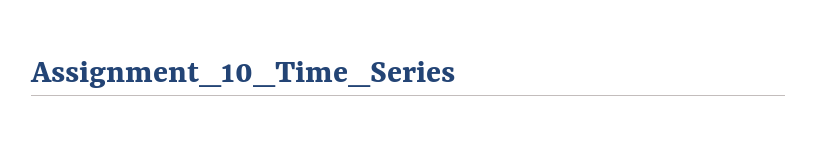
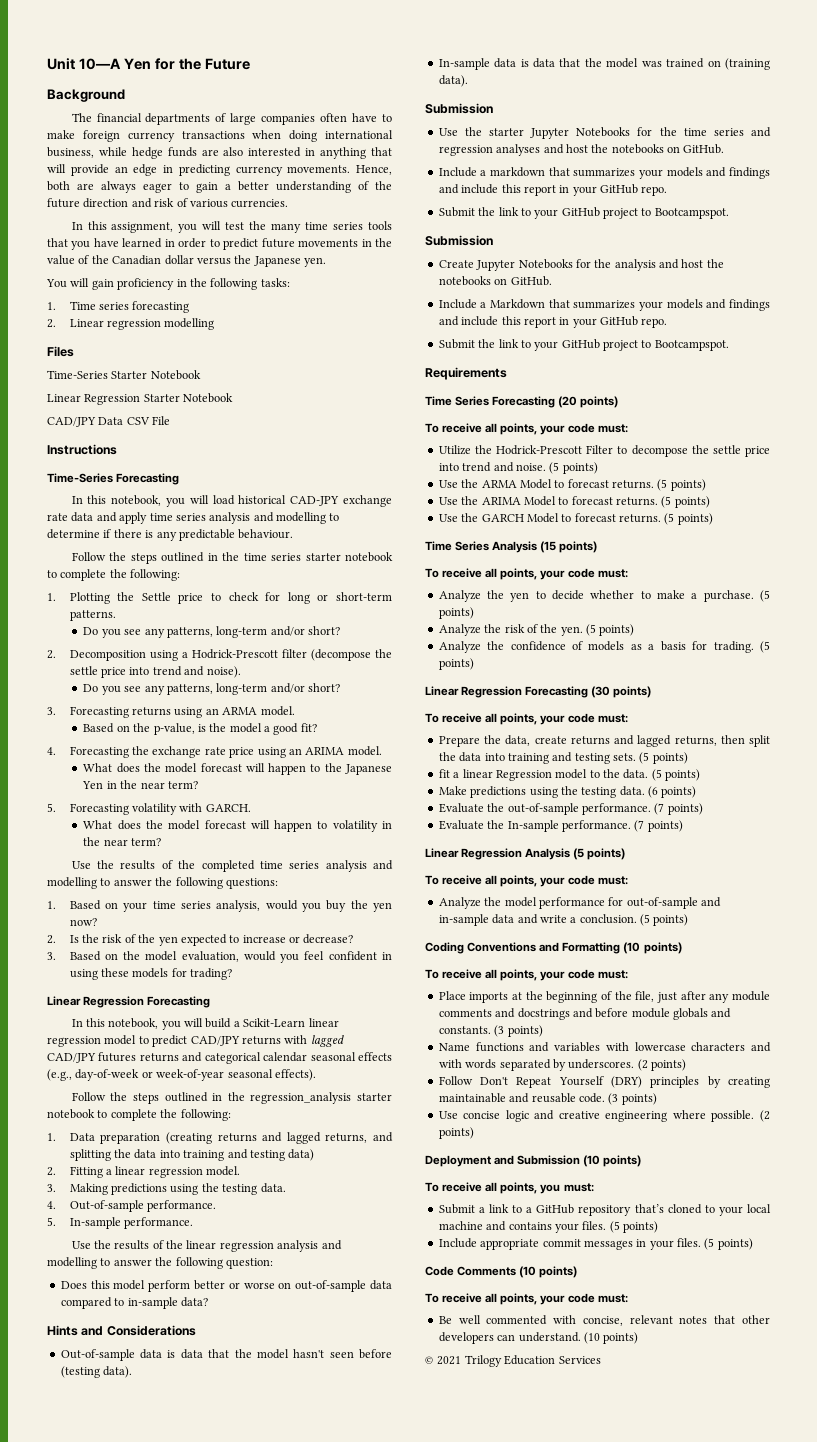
[30,61,455,88] Assignment_10_Time_Series -> [47,58,250,70] [47,89,125,102] [71,113,392,125] [47,130,393,142] [47,147,393,159] [47,164,392,176] [47,181,392,193] [47,198,289,208] [71,221,392,233] [47,238,392,250] [47,255,326,267] [46,278,290,290] [47,301,190,313] [47,318,215,330] [47,346,74,357] [47,370,201,380] [47,393,234,405] [47,416,171,427] [47,444,117,455] [47,473,180,485] [71,495,392,507] [47,512,340,524] [47,529,294,541] [71,552,393,564] [47,569,181,581] [47,592,393,604] [69,610,116,621] [83,626,341,638] [47,649,392,661] [69,666,241,678] [83,683,341,695] [47,706,295,718] [83,723,317,735] [47,746,382,758] [83,763,393,775] [82,780,198,789] [47,803,251,815] [83,820,393,832] [83,837,162,846] [71,860,394,872] [47,877,278,889] [47,900,393,912] [69,918,97,926] [47,934,354,946] [47,951,392,963] [69,968,233,980] [47,996,211,1008] [71,1018,339,1030] [47,1035,344,1047] [47,1052,392,1064] [47,1069,316,1081] [71,1092,392,1104] [47,1109,231,1121] [47,1132,393,1144] [69,1149,315,1161] [47,1166,241,1178] [47,1183,286,1195] [47,1200,217,1212] [47,1217,194,1229] [71,1240,342,1252] [47,1257,273,1269] [60,1280,392,1292] [60,1297,208,1309] [47,1325,196,1336] [60,1349,392,1361] [60,1366,133,1378] [438,58,770,70] [438,75,468,87] [425,103,493,114] [438,127,771,139] [438,144,725,156] [438,167,770,179] [438,184,668,196] [438,207,729,219] [425,235,493,246] [438,259,724,271] [438,276,552,286] [438,299,770,311] [438,316,668,328] [438,339,729,351] [425,367,507,380] [425,396,619,408] [425,423,628,435] [438,445,770,457] [438,462,598,474] [438,479,706,491] [438,496,710,508] [438,513,713,525] [425,541,598,553] [425,568,628,580] [438,590,770,602] [438,607,474,619] [438,624,635,636] [438,641,770,653] [438,658,474,670] [425,686,652,698] [425,713,628,725] [438,735,770,747] [438,752,688,764] [438,769,701,781] [438,786,697,798] [438,803,703,815] [438,820,683,832] [425,848,626,860] [425,875,628,887] [438,897,721,909] [438,914,689,926] [425,942,682,954] [425,969,628,981] [438,991,770,1003] [438,1008,732,1020] [438,1025,543,1037] [438,1042,771,1052] [438,1059,686,1071] [438,1076,770,1088] [438,1093,657,1105] [438,1110,770,1122] [438,1127,474,1139] [425,1155,642,1167] [425,1182,594,1194] [438,1204,771,1216] [438,1221,658,1233] [438,1238,753,1250] [425,1266,578,1278] [425,1293,628,1305] [438,1315,770,1326] [438,1332,639,1344] [425,1355,601,1367] Unit 10—A Yen for the Future // Background // The financial departments of large companies often have to make foreign currency transactions when doing international business, while hedge funds are also interested in anything that will provide an edge in predicting currency movements. Hence, both are always eager to gain a better understanding of the future direction and risk of various currencies. // In this assignment, you will test the many time series tools that you have learned in order to predict future movements in the value of the Canadian dollar versus the Japanese yen. // You will gain proficiency in the following tasks: // 1. Time series forecasting // 2. Linear regression modelling // Files // Time-Series Starter Notebook // Linear Regression Starter Notebook // CAD/JPY Data CSV File // Instructions // Time-Series Forecasting // In this notebook, you will load historical CAD-JPY exchange rate data and apply time series analysis and modelling to determine if there is any predictable behaviour. // Follow the steps outlined in the time series starter notebook to complete the following: // 1. Plotting the Settle price to check for long or short-term patterns. // Do you see any patterns, long-term and/or short? // 2. Decomposition using a Hodrick-Prescott filter (decompose the settle price into trend and noise). // Do you see any patterns, long-term and/or short? // 3. Forecasting returns using an ARMA model. // Based on the p-value, is the model a good fit? // 4. Forecasting the exchange rate price using an ARIMA model. // What does the model forecast will happen to the Japanese Yen in the near term? // 5. Forecasting volatility with GARCH. // What does the model forecast will happen to volatility in the near term? // Use the results of the completed time series analysis and modelling to answer the following questions: // 1. Based on your time series analysis, would you buy the yen now? // 2. Is the risk of the yen expected to increase or decrease? // 3. Based on the model evaluation, would you feel confident in using these models for trading? // Linear Regression Forecasting // In this notebook, you will build a Scikit-Learn linear regression model to predict CAD/JPY returns with lagged CAD/JPY futures returns and categorical calendar seasonal effects (e.g., day-of-week or week-of-year seasonal effects). // Follow the steps outlined in the regression_analysis starter notebook to complete the following: // 1. Data preparation (creating returns and lagged returns, and splitting the data into training and testing data) // 2. Fitting a linear regression model. // 3. Making predictions using the testing data. // 4. Out-of-sample performance. // 5. In-sample performance. // Use the results of the linear regression analysis and modelling to answer the following question: // Does this model perform better or worse on out-of-sample data compared to in-sample data? // Hints and Considerations // Out-of-sample data is data that the model hasn't seen before (testing data). // In-sample data is data that the model was trained on (training data). // Submission // Use the starter Jupyter Notebooks for the time series and regression analyses and host the notebooks on GitHub. // Include a markdown that summarizes your models and findings and include this report in your GitHub repo. // Submit the link to your GitHub project to Bootcampspot. // Submission // Create Jupyter Notebooks for the analysis and host the notebooks on GitHub. // Include a Markdown that summarizes your models and findings and include this report in your GitHub repo. // Submit the link to your GitHub project to Bootcampspot. // Requirements // Time Series Forecasting (20 points) // To receive all points, your code must: // Utilize the Hodrick-Prescott Filter to decompose the settle price into trend and noise. (5 points) // Use the ARMA Model to forecast returns. (5 points) // Use the ARIMA Model to forecast returns. (5 points) // Use the GARCH Model to forecast returns. (5 points) // Time Series Analysis (15 points) // To receive all points, your code must: // Analyze the yen to decide whether to make a purchase. (5 points) // Analyze the risk of the yen. (5 points) // Analyze the confidence of models as a basis for trading. (5 points) // Linear Regression Forecasting (30 points) // To receive all points, your code must: // Prepare the data, create returns and lagged returns, then split the data into training and testing sets. (5 points) // fit a linear Regression model to the data. (5 points) // Make predictions using the testing data. (6 points) // Evaluate the out-of-sample performance. (7 points) // Evaluate the In-sample performance. (7 points) // Linear Regression Analysis (5 points) // To receive all points, your code must: // Analyze the model performance for out-of-sample and in-sample data and write a conclusion. (5 points) // Coding Conventions and Formatting (10 points) // To receive all points, your code must: // Place imports at the beginning of the file, just after any module comments and docstrings and before module globals and constants. (3 points) // Name functions and variables with lowercase characters and with words separated by underscores. (2 points) // Follow Don't Repeat Yourself (DRY) principles by creating maintainable and reusable code. (3 points) // Use concise logic and creative engineering where possible. (2 points) // Deployment and Submission (10 points) // To receive all points, you must: // Submit a link to a GitHub repository that’s cloned to your local machine and contains your files. (5 points) // Include appropriate commit messages in your files. (5 points) // Code Comments (10 points) // To receive all points, your code must: // Be well commented with concise, relevant notes that other developers can understand. (10 points) // © 2021 Trilogy Education Services

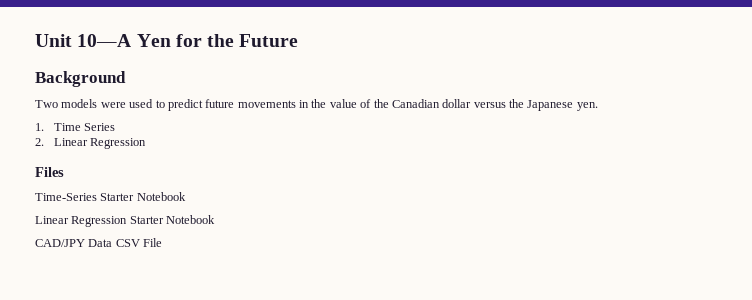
[71,113,392,125] [47,130,393,142] [47,147,393,159] [47,164,392,176] [47,181,392,193] [47,198,289,208] [71,221,392,233] [47,238,207,250] The financial departments of large companies often have to make foreign currency transactions when doing international business, while hedge funds are also interested in anything that will provide an edge in predicting currency movements. Hence, both are always eager to gain a better understanding of the future direction and risk of various currencies. // In this assignment, you will test the many time series tools that you have learned in order -> [35,99,154,108] Two models were used
[46,278,290,290] // You will gain proficiency in the following tasks: -> (598, 106) none
[99,301,190,313] series forecasting -> [84,123,116,131] Series
[107,318,215,330] regression modelling -> [90,138,147,149] Regression
[47,444,117,455] [47,473,180,485] [71,495,392,507] [47,512,340,524] [47,529,294,541] [71,552,393,564] [47,569,181,581] [47,592,393,604] [69,610,116,621] [83,626,341,638] [47,649,392,661] [69,666,241,678] [83,683,341,695] [47,706,295,718] [83,723,317,735] [47,746,382,758] [83,763,393,775] [82,780,198,789] [47,803,251,815] [83,820,393,832] [83,837,162,846] [71,860,394,872] [47,877,278,889] [47,900,393,912] [69,918,97,926] [47,934,354,946] [47,951,392,963] [69,968,233,980] [47,996,211,1008] [71,1018,339,1030] [47,1035,344,1047] [47,1052,392,1064] [47,1069,316,1081] [71,1092,392,1104] [47,1109,231,1121] [47,1132,393,1144] [69,1149,315,1161] [47,1166,241,1178] [47,1183,286,1195] [47,1200,217,1212] [47,1217,194,1229] [71,1240,342,1252] [47,1257,273,1269] [60,1280,392,1292] [60,1297,208,1309] [47,1325,196,1336] [60,1349,392,1361] [60,1366,133,1378] [438,58,770,70] [438,75,468,87] [425,103,493,114] [438,127,771,139] [438,144,725,156] [438,167,770,179] [438,184,668,196] [438,207,729,219] [425,235,493,246] [438,259,724,271] [438,276,552,286] [438,299,770,311] [438,316,668,328] [438,339,729,351] [425,367,507,380] [425,396,619,408] [425,423,628,435] [438,445,770,457] [438,462,598,474] [438,479,706,491] [438,496,710,508] [438,513,713,525] [425,541,598,553] [425,568,628,580] [438,590,770,602] [438,607,474,619] [438,624,635,636] [438,641,770,653] [438,658,474,670] [425,686,652,698] [425,713,628,725] [438,735,770,747] [438,752,688,764] [438,769,701,781] [438,786,697,798] [438,803,703,815] [438,820,683,832] [425,848,626,860] [425,875,628,887] [438,897,721,909] [438,914,689,926] [425,942,682,954] [425,969,628,981] [438,991,770,1003] [438,1008,732,1020] [438,1025,543,1037] [438,1042,771,1052] [438,1059,686,1071] [438,1076,770,1088] [438,1093,657,1105] [438,1110,770,1122] [438,1127,474,1139] [425,1155,642,1167] [425,1182,594,1194] [438,1204,771,1216] [438,1221,658,1233] [438,1238,753,1250] [425,1266,578,1278] [425,1293,628,1305] [438,1315,770,1326] [438,1332,639,1344] [425,1355,601,1367] // Instructions // Time-Series Forecasting // In this notebook, you will load historical CAD-JPY exchange rate data and apply time series analysis and modelling to determine if there is any predictable behaviour. // Follow the steps outlined in the time series starter notebook to complete the following: // 1. Plotting the Settle price to check for long or short-term patterns. // Do you see any patterns, long-term and/or short? // 2. Decomposition using a Hodrick-Prescott filter (decompose the settle price into trend and noise). // Do you see any patterns, long-term and/or short? // 3. Forecasting returns using an ARMA model. // Based on the p-value, is the model a good fit? // 4. Forecasting the exchange rate price using an ARIMA model. // What does the model forecast will happen to the Japanese Yen in the near term? // 5. Forecasting volatility with GARCH. // What does the model forecast will happen to volatility in the near term? // Use the results of the completed time series analysis and modelling to answer the following questions: // 1. Based on your time series analysis, would you buy the yen now? // 2. Is the risk of the yen expected to increase or decrease? // 3. Based on the model evaluation, would you feel confident in using these models for trading? // Linear Regression Forecasting // In this notebook, you will build a Scikit-Learn linear regression model to predict CAD/JPY returns with lagged CAD/JPY futures returns and categorical calendar seasonal effects (e.g., day-of-week or week-of-year seasonal effects). // Follow the steps outlined in the regression_analysis starter notebook to complete the following: // 1. Data preparation (creating returns and lagged returns, and splitting the data into training and testing data) // 2. Fitting a linear regression model. // 3. Making predictions using the testing data. // 4. Out-of-sample performance. // 5. In-sample performance. // Use the results of the linear regression analysis and modelling to answer the following question: // Does this model perform better or worse on out-of-sample data compared to in-sample data? // Hints and Considerations // Out-of-sample data is data that the model hasn't seen before (testing data). // In-sample data is data that the model was trained on (training data). // Submission // Use the starter Jupyter Notebooks for the time series and regression analyses and host the notebooks on GitHub. // Include a markdown that summarizes your models and findings and include this report in your GitHub repo. // Submit the link to your GitHub project to Bootcampspot. // Submission // Create Jupyter Notebooks for the analysis and host the notebooks on GitHub. // Include a Markdown that summarizes your models and findings and include this report in your GitHub repo. // Submit the link to your GitHub project to Bootcampspot. // Requirements // Time Series Forecasting (20 points) // To receive all points, your code must: // Utilize the Hodrick-Prescott Filter to decompose the settle price into trend and noise. (5 points) // Use the ARMA Model to forecast returns. (5 points) // Use the ARIMA Model to forecast returns. (5 points) // Use the GARCH Model to forecast returns. (5 points) // Time Series Analysis (15 points) // To receive all points, your code must: // Analyze the yen to decide whether to make a purchase. (5 points) // Analyze the risk of the yen. (5 points) // Analyze the confidence of models as a basis for trading. (5 points) // Linear Regression Forecasting (30 points) // To receive all points, your code must: // Prepare the data, create returns and lagged returns, then split the data into training and testing sets. (5 points) // fit a linear Regression model to the data. (5 points) // Make predictions using the testing data. (6 points) // Evaluate the out-of-sample performance. (7 points) // Evaluate the In-sample performance. (7 points) // Linear Regression Analysis (5 points) // To receive all points, your code must: // Analyze the model performance for out-of-sample and in-sample data and write a conclusion. (5 points) // Coding Conventions and Formatting (10 points) // To receive all points, your code must: // Place imports at the beginning of the file, just after any module comments and docstrings and before module globals and constants. (3 points) // Name functions and variables with lowercase characters and with words separated by underscores. (2 points) // Follow Don't Repeat Yourself (DRY) principles by creating maintainable and reusable code. (3 points) // Use concise logic and creative engineering where possible. (2 points) // Deployment and Submission (10 points) // To receive all points, you must: // Submit a link to a GitHub repository that’s cloned to your local machine and contains your files. (5 points) // Include appropriate commit messages in your files. (5 points) // Code Comments (10 points) // To receive all points, your code must: // Be well commented with concise, relevant notes that other developers can understand. (10 points) // © 2021 Trilogy Education Services -> (163, 242) none

